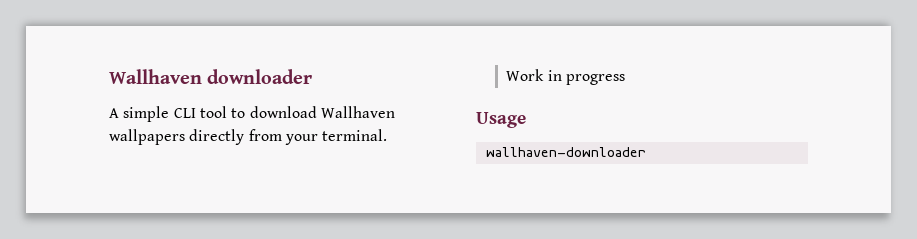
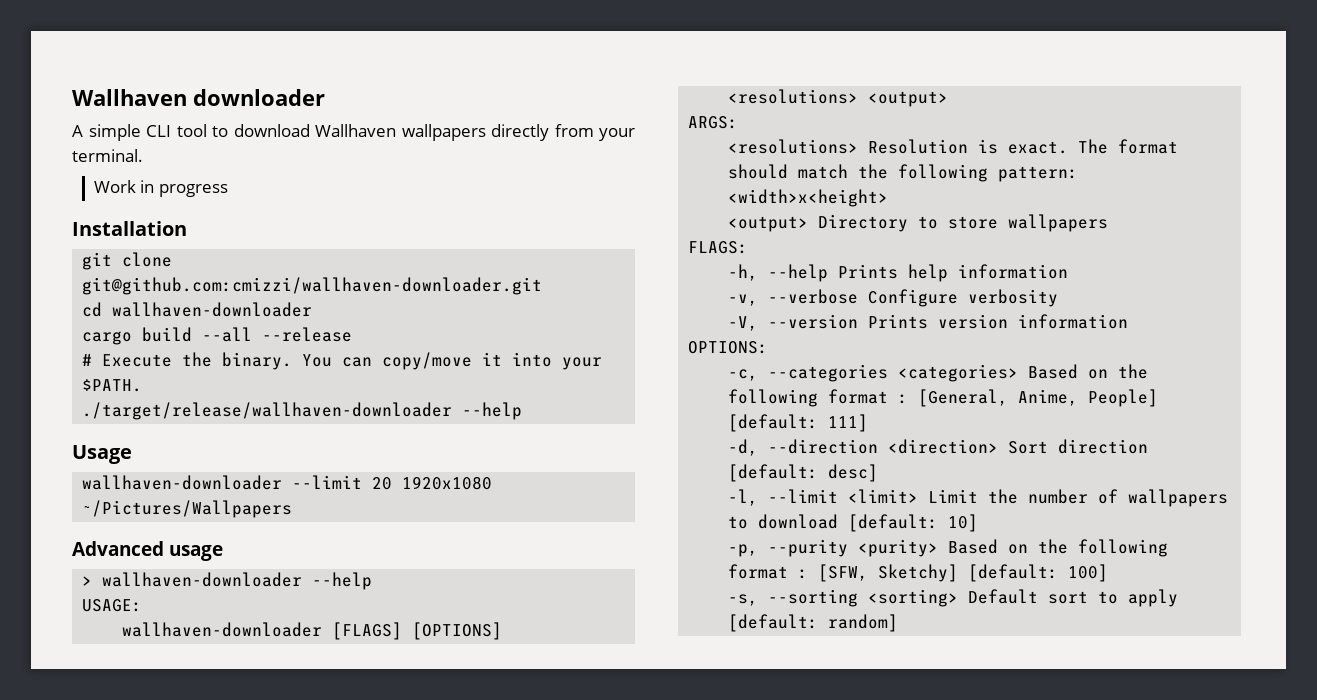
[476,112,526,128] [485,147,646,157] Usage // wallhaven-downloader -> [72,221,187,236] [82,252,173,270] [82,277,543,295] [82,302,313,317] [82,327,353,345] [82,352,603,370] [82,379,143,392] [82,402,523,420] [72,445,132,464] [82,475,493,490] [82,500,293,518] [72,541,223,561] [82,572,373,590] [82,599,143,612] [122,622,503,640] [728,89,949,107] [688,116,739,129] [728,139,1179,154] [728,164,1079,182] [728,189,889,207] [728,214,1109,232] [688,241,749,254] [728,264,1069,282] [728,289,1059,307] [728,314,1129,331] [688,341,769,354] [728,364,1149,382] [728,389,1159,407] [728,414,869,432] [728,439,1149,456] [728,464,879,482] [728,489,1229,507] [728,514,979,532] [728,539,1169,557] [728,564,1109,582] [728,589,1179,607] [728,614,899,632] Installation // git clone git@github.com:cmizzi/wallhaven-downloader.git // cd wallhaven-downloader // cargo build --all --release // # Execute the binary. You can copy/move it into your $PATH. // ./target/release/wallhaven-downloader --help // Usage // wallhaven-downloader --limit 20 1920x1080 ~/Pictures/Wallpapers // Advanced usage // > wallhaven-downloader --help // USAGE: // wallhaven-downloader [FLAGS] [OPTIONS] <resolutions> <output> // ARGS: // <resolutions> Resolution is exact. The format should match the following pattern: <width>x<height> // <output> Directory to store wallpapers // FLAGS: // -h, --help Prints help information // -v, --verbose Configure verbosity // -V, --version Prints version information // OPTIONS: // -c, --categories <categories> Based on the following format : [General, Anime, People] [default: 111] // -d, --direction <direction> Sort direction [default: desc] // -l, --limit <limit> Limit the number of wallpapers to download [default: 10] // -p, --purity <purity> Based on the following format : [SFW, Sketchy] [default: 100] // -s, --sorting <sorting> Default sort to apply [default: random]

